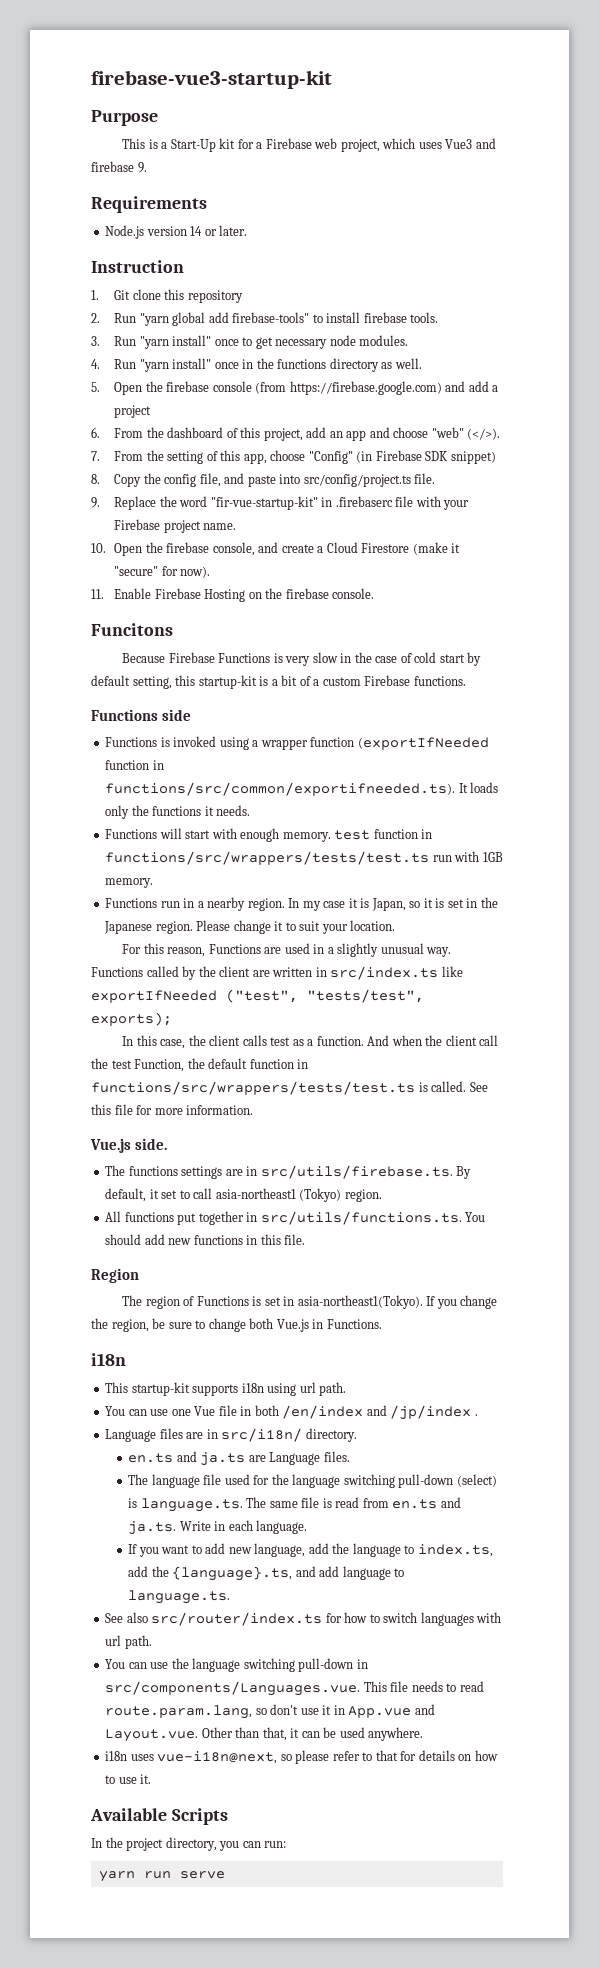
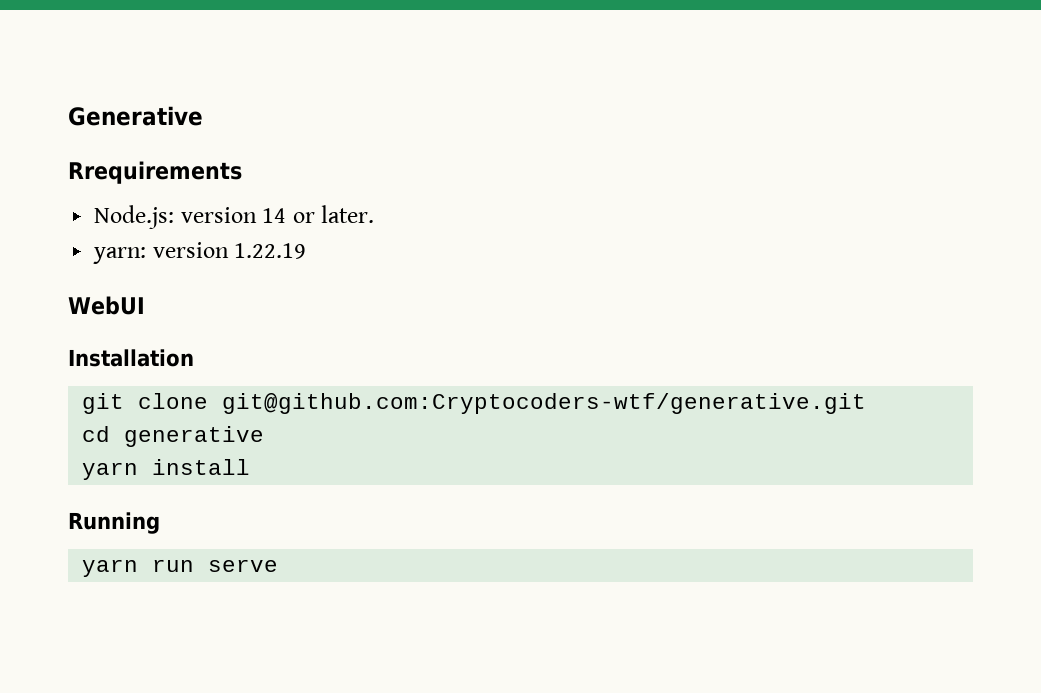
[91,70,332,89] [91,110,158,126] [122,138,496,152] [91,161,147,173] [91,196,207,213] [105,225,248,239] [91,260,184,273] [91,289,243,303] [91,312,439,326] [91,335,409,349] [91,358,422,372] [91,381,499,395] [114,405,152,418] [91,427,501,441] [91,450,496,464] [91,473,436,487] [91,496,470,510] [114,519,237,533] [91,542,461,556] [114,566,211,578] [91,588,375,602] [91,623,173,636] [122,652,482,666] [91,675,466,689] [91,709,192,721] [105,736,489,750] [105,760,164,770] [105,782,499,796] [105,805,251,819] [105,828,433,842] [105,851,503,865] [105,878,154,888] [105,897,498,911] [104,920,396,934] [122,943,452,957] [91,966,463,980] [91,989,424,1003] [91,1012,172,1026] [122,1035,499,1049] [91,1058,309,1072] [91,1081,488,1095] [91,1104,254,1115] [90,1138,168,1153] [105,1165,472,1179] [105,1188,382,1202] [105,1211,486,1225] [105,1234,306,1245] [91,1268,139,1283] [122,1295,498,1309] [91,1318,382,1332] [91,1353,126,1366] [105,1382,347,1396] [105,1405,478,1420] [105,1428,357,1442] [128,1451,350,1466] [128,1474,497,1488] [128,1497,461,1512] [128,1520,308,1535] [128,1543,493,1557] [128,1566,405,1581] [128,1590,231,1604] [105,1612,502,1626] [105,1635,152,1649] [105,1658,368,1672] [105,1681,484,1696] [105,1704,435,1719] [105,1727,424,1742] [105,1750,498,1764] [105,1774,152,1784] [90,1808,228,1825] [91,1837,287,1851] firebase-vue3-startup-kit // Purpose // This is a Start-Up kit for a Firebase web project, which uses Vue3 and firebase 9. // Requirements // Node.js version 14 or later. // Instruction // 1. Git clone this repository // 2. Run "yarn global add firebase-tools" to install firebase tools. // 3. Run "yarn install" once to get necessary node modules. // 4. Run "yarn install" once in the functions directory as well. // 5. Open the firebase console (from https://firebase.google.com) and add a project // 6. From the dashboard of this project, add an app and choose "web" (</>). // 7. From the setting of this app, choose "Config" (in Firebase SDK snippet) // 8. Copy the config file, and paste into src/config/project.ts file. // 9. Replace the word "fir-vue-startup-kit" in .firebaserc file with your Firebase project name. // 10. Open the firebase console, and create a Cloud Firestore (make it "secure" for now). // 11. Enable Firebase Hosting on the firebase console. // Funcitons // Because Firebase Functions is very slow in the case of cold start by default setting, this startup-kit is a bit of a custom Firebase functions. // Functions side // Functions is invoked using a wrapper function (exportIfNeeded function in functions/src/common/exportifneeded.ts). It loads only the functions it needs. // Functions will start with enough memory. test function in functions/src/wrappers/tests/test.ts run with 1GB memory. // Functions run in a nearby region. In my case it is Japan, so it is set in the Japanese region. Please change it to suit your location. // For this reason, Functions are used in a slightly unusual way. Functions called by the client are written in src/index.ts like exportIfNeeded ("test", "tests/test", exports); // In this case, the client calls test as a function. And when the client call the test Function, the default function in functions/src/wrappers/tests/test.ts is called. See this file for more information. // Vue.js side. // The functions settings are in src/utils/firebase.ts. By default, it set to call asia-northeast1 (Tokyo) region. // All functions put together in src/utils/functions.ts. You should add new functions in this file. // Region // The region of Functions is set in asia-northeast1(Tokyo). If you change the region, be sure to change both Vue.js in Functions. // i18n // This startup-kit supports i18n using url path. // You can use one Vue file in both /en/index and /jp/index . // Language files are in src/i18n/ directory. // en.ts and ja.ts are Language files. // The language file used for the language switching pull-down (select) is language.ts. The same file is read from en.ts and ja.ts. Write in each language. // If you want to add new language, add the language to index.ts, add the {language}.ts, and add language to language.ts. // See also src/router/index.ts for how to switch languages with url path. // You can use the language switching pull-down in src/components/Languages.vue. This file needs to read route.param.lang, so don't use it in App.vue and Layout.vue. Other than that, it can be used anywhere. // i18n uses vue-i18n@next, so please refer to that for details on how to use it. // Available Scripts // In the project directory, you can run: -> [68,106,203,126] [68,161,242,184] [94,205,375,229] [93,242,307,264] [68,296,145,315] [68,349,194,367] [82,393,867,414] [82,426,265,447] [82,459,251,480] [68,512,160,534] Generative // Rrequirements // Node.js: version 14 or later. // yarn: version 1.22.19 // WebUI // Installation // git clone git@github.com:Cryptocoders-wtf/generative.git // cd generative // yarn install // Running

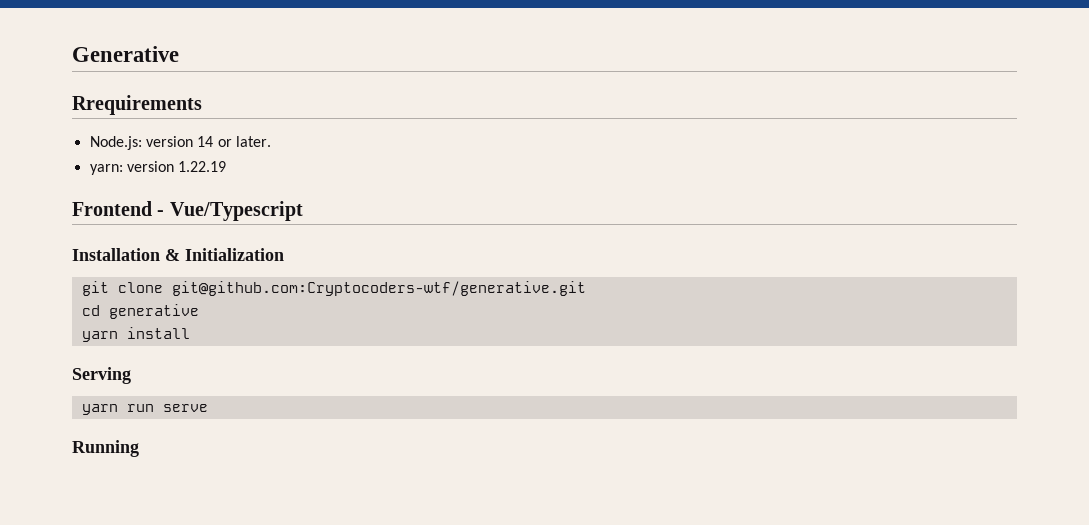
[68,296,145,315] WebUI -> [72,201,303,221] Frontend - Vue/Typescript
(194, 358) none -> [165,248,284,261] & Initialization
[68,512,160,534] Running -> [72,367,131,384] Serving
(279, 565) none -> [72,440,139,457] // Running

